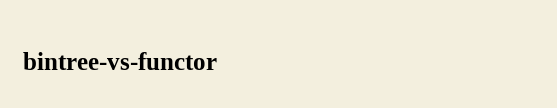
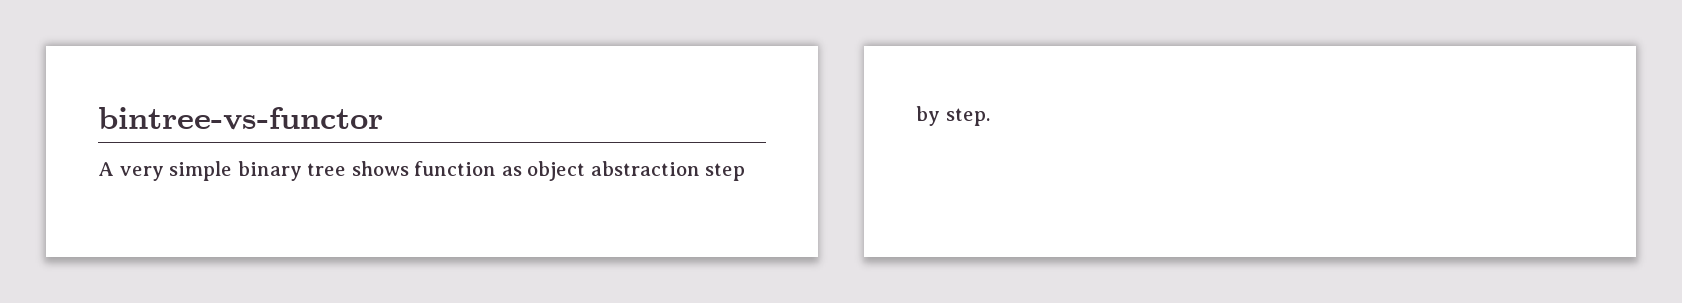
(217, 61) none -> [98,161,746,181] [916,106,990,126] // A very simple binary tree shows function as object abstraction step by step.

